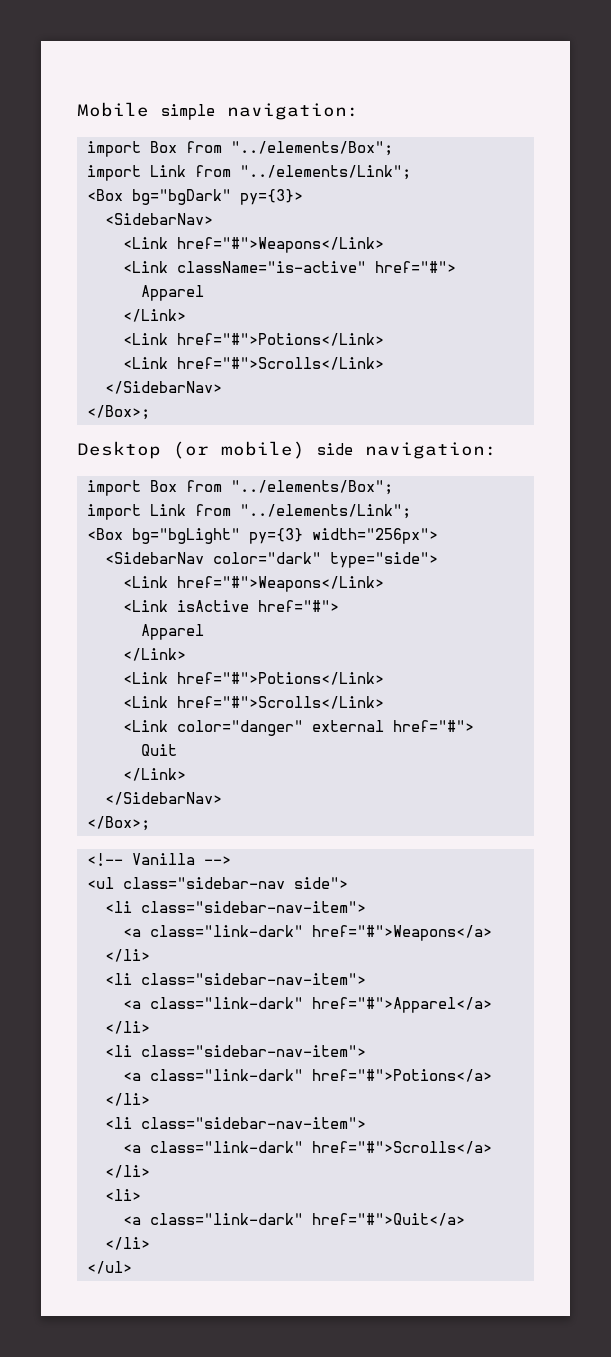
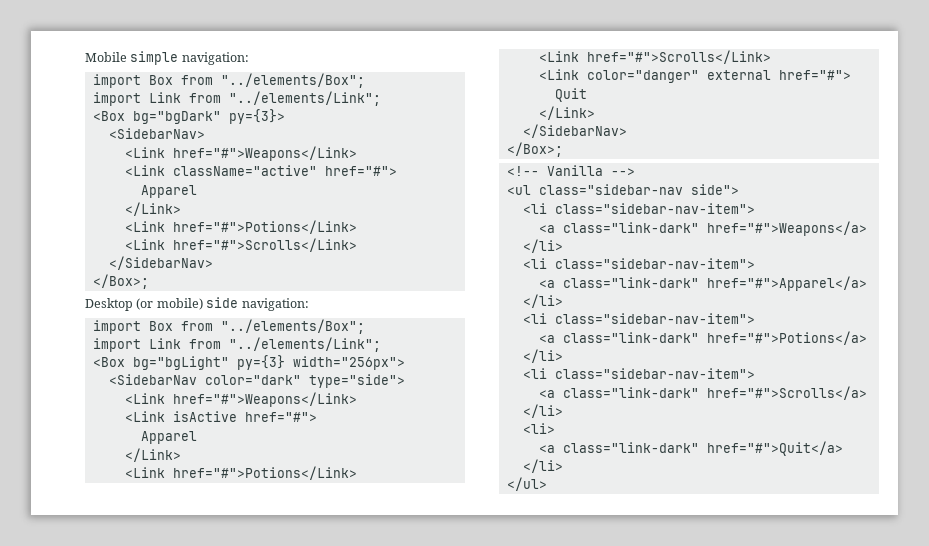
[176,261,366,273] className="is-active" -> [172,165,317,176] className="active"

